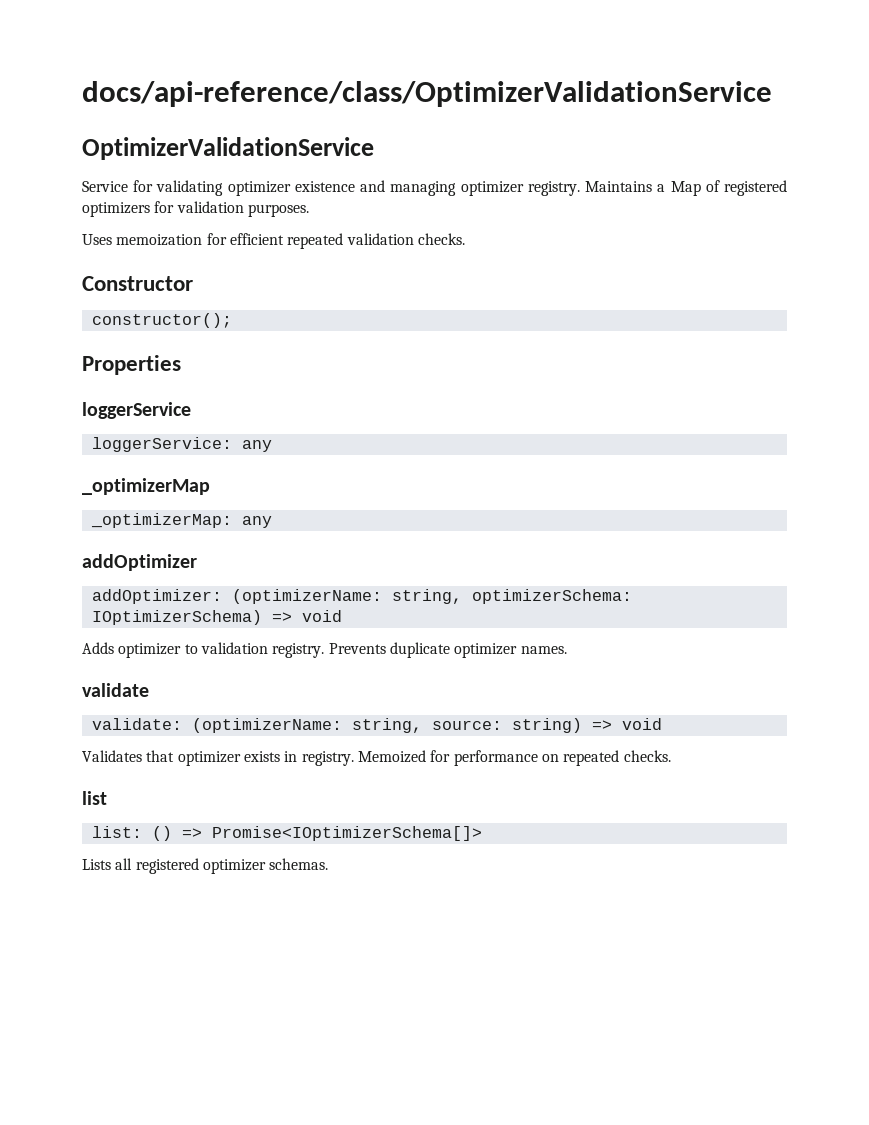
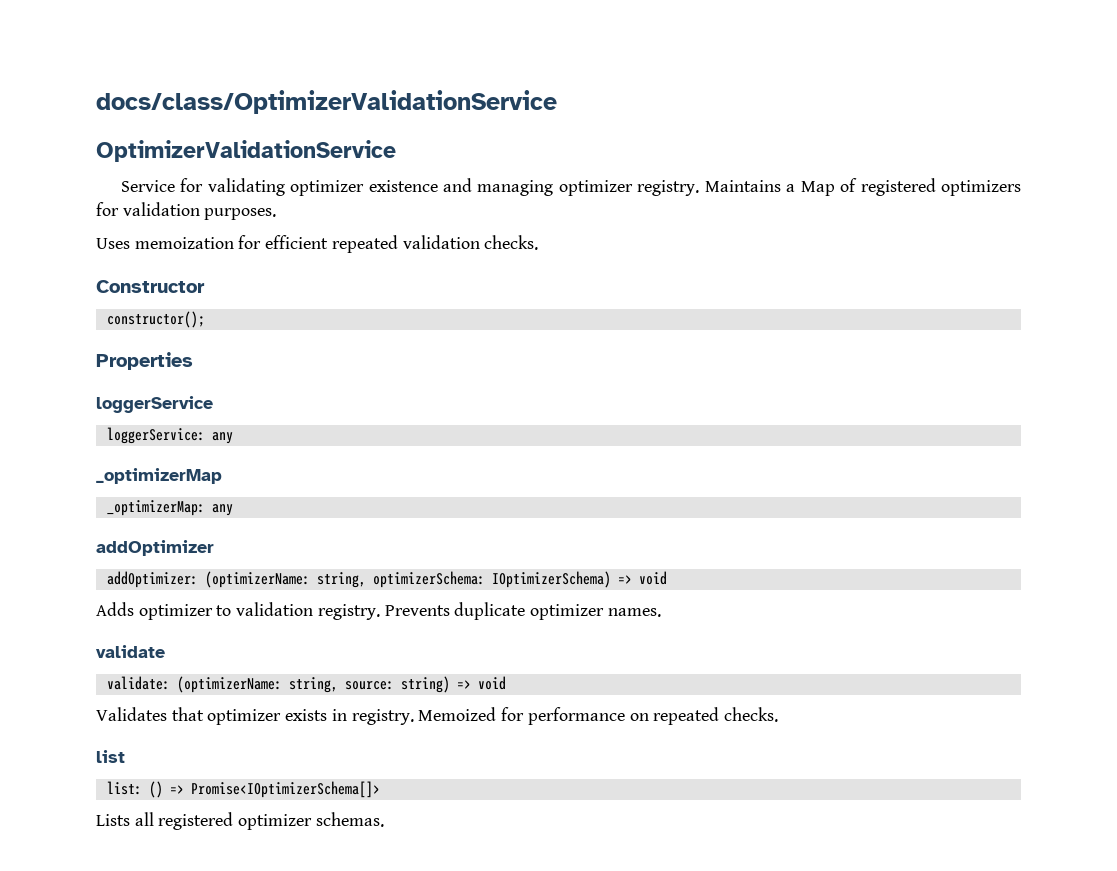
[82,81,772,107] docs/api-reference/class/OptimizerValidationService -> [96,90,557,114] docs/class/OptimizerValidationService

